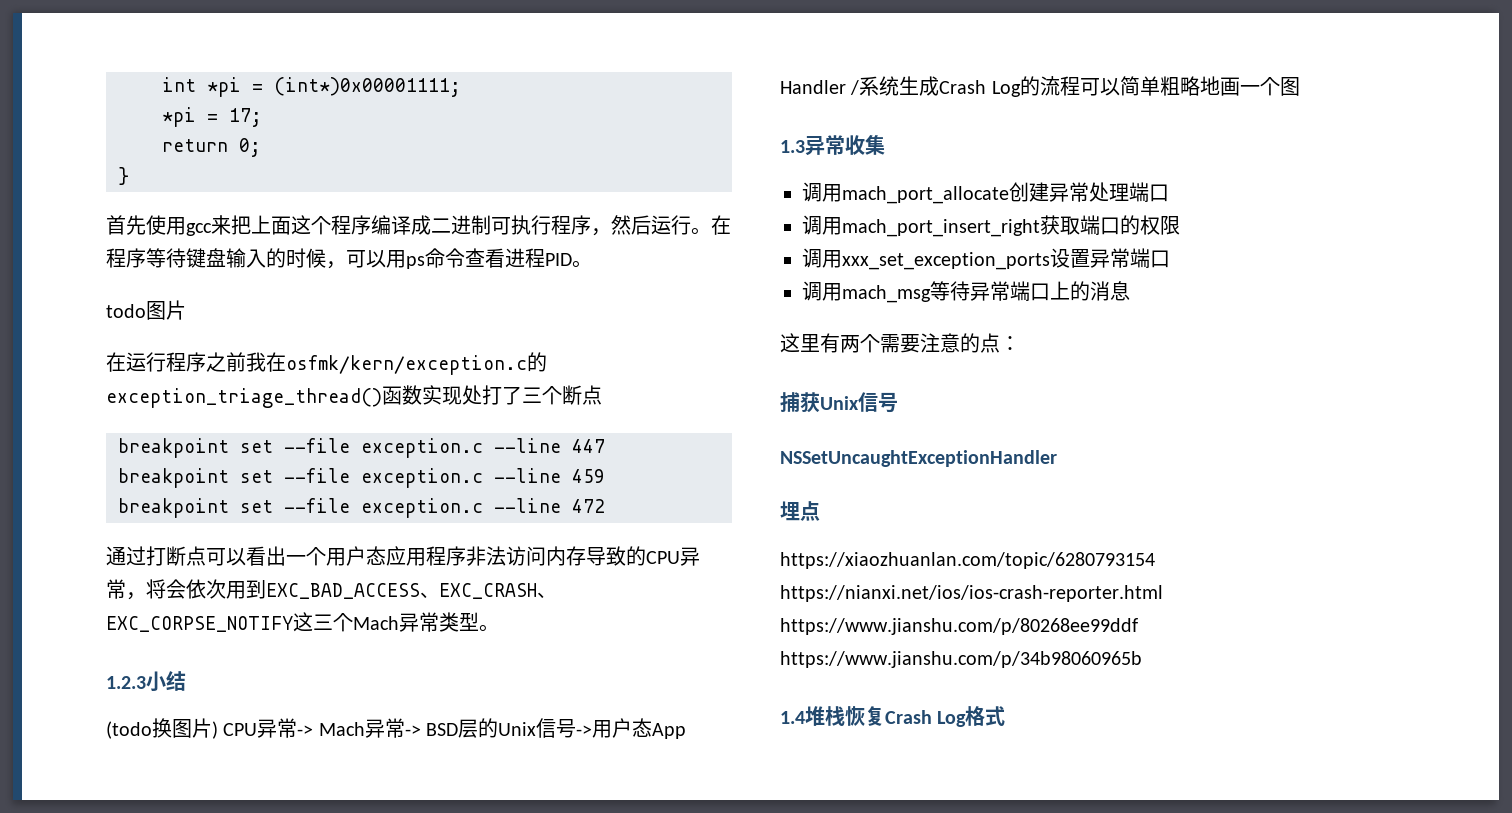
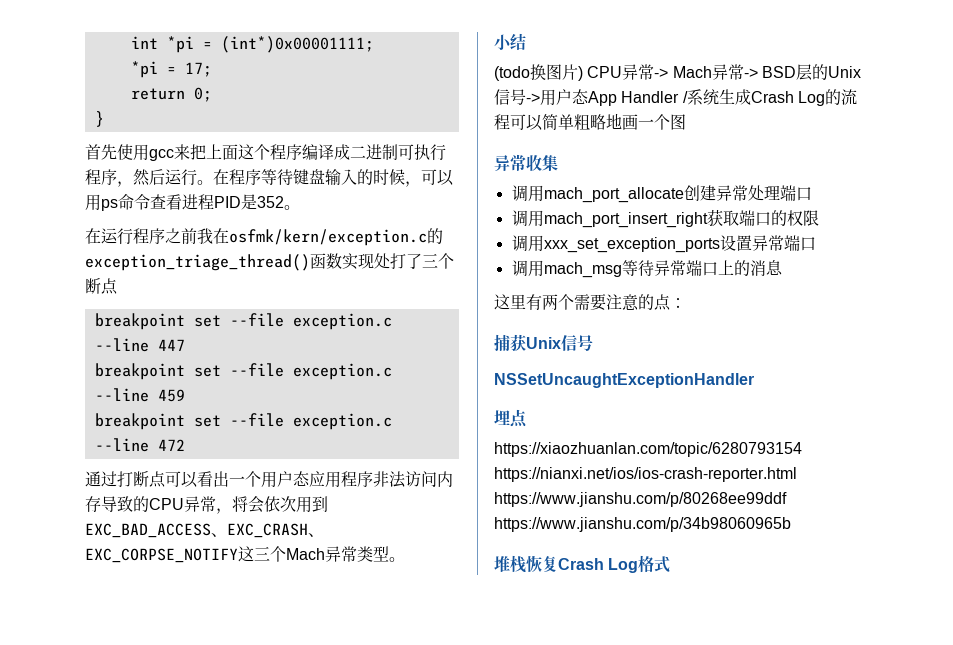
[572,260,592,268] [106,300,186,320] 。 // todo图片 -> [241,194,300,210] 是352。
[106,676,146,689] 1.2.3 -> (405, 559) none
[780,140,805,153] 1.3 -> (686, 122) none
[780,711,805,724] 1.4 -> (791, 524) none

